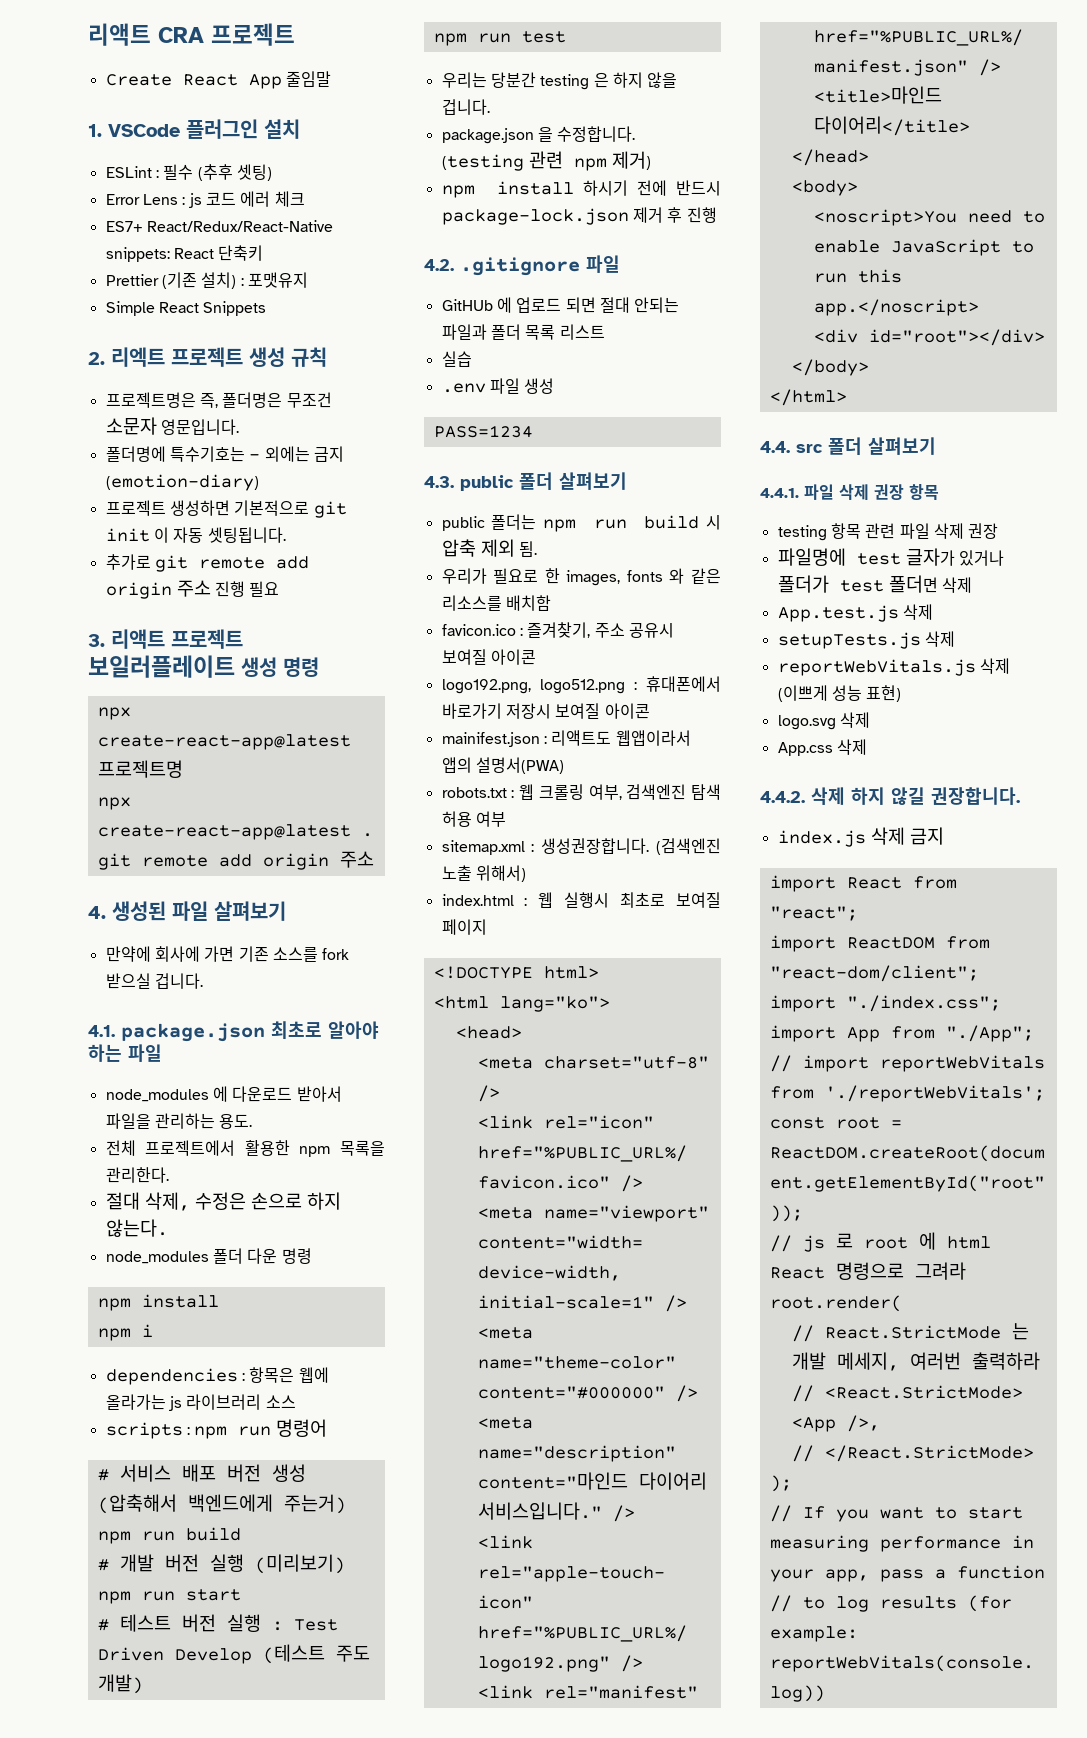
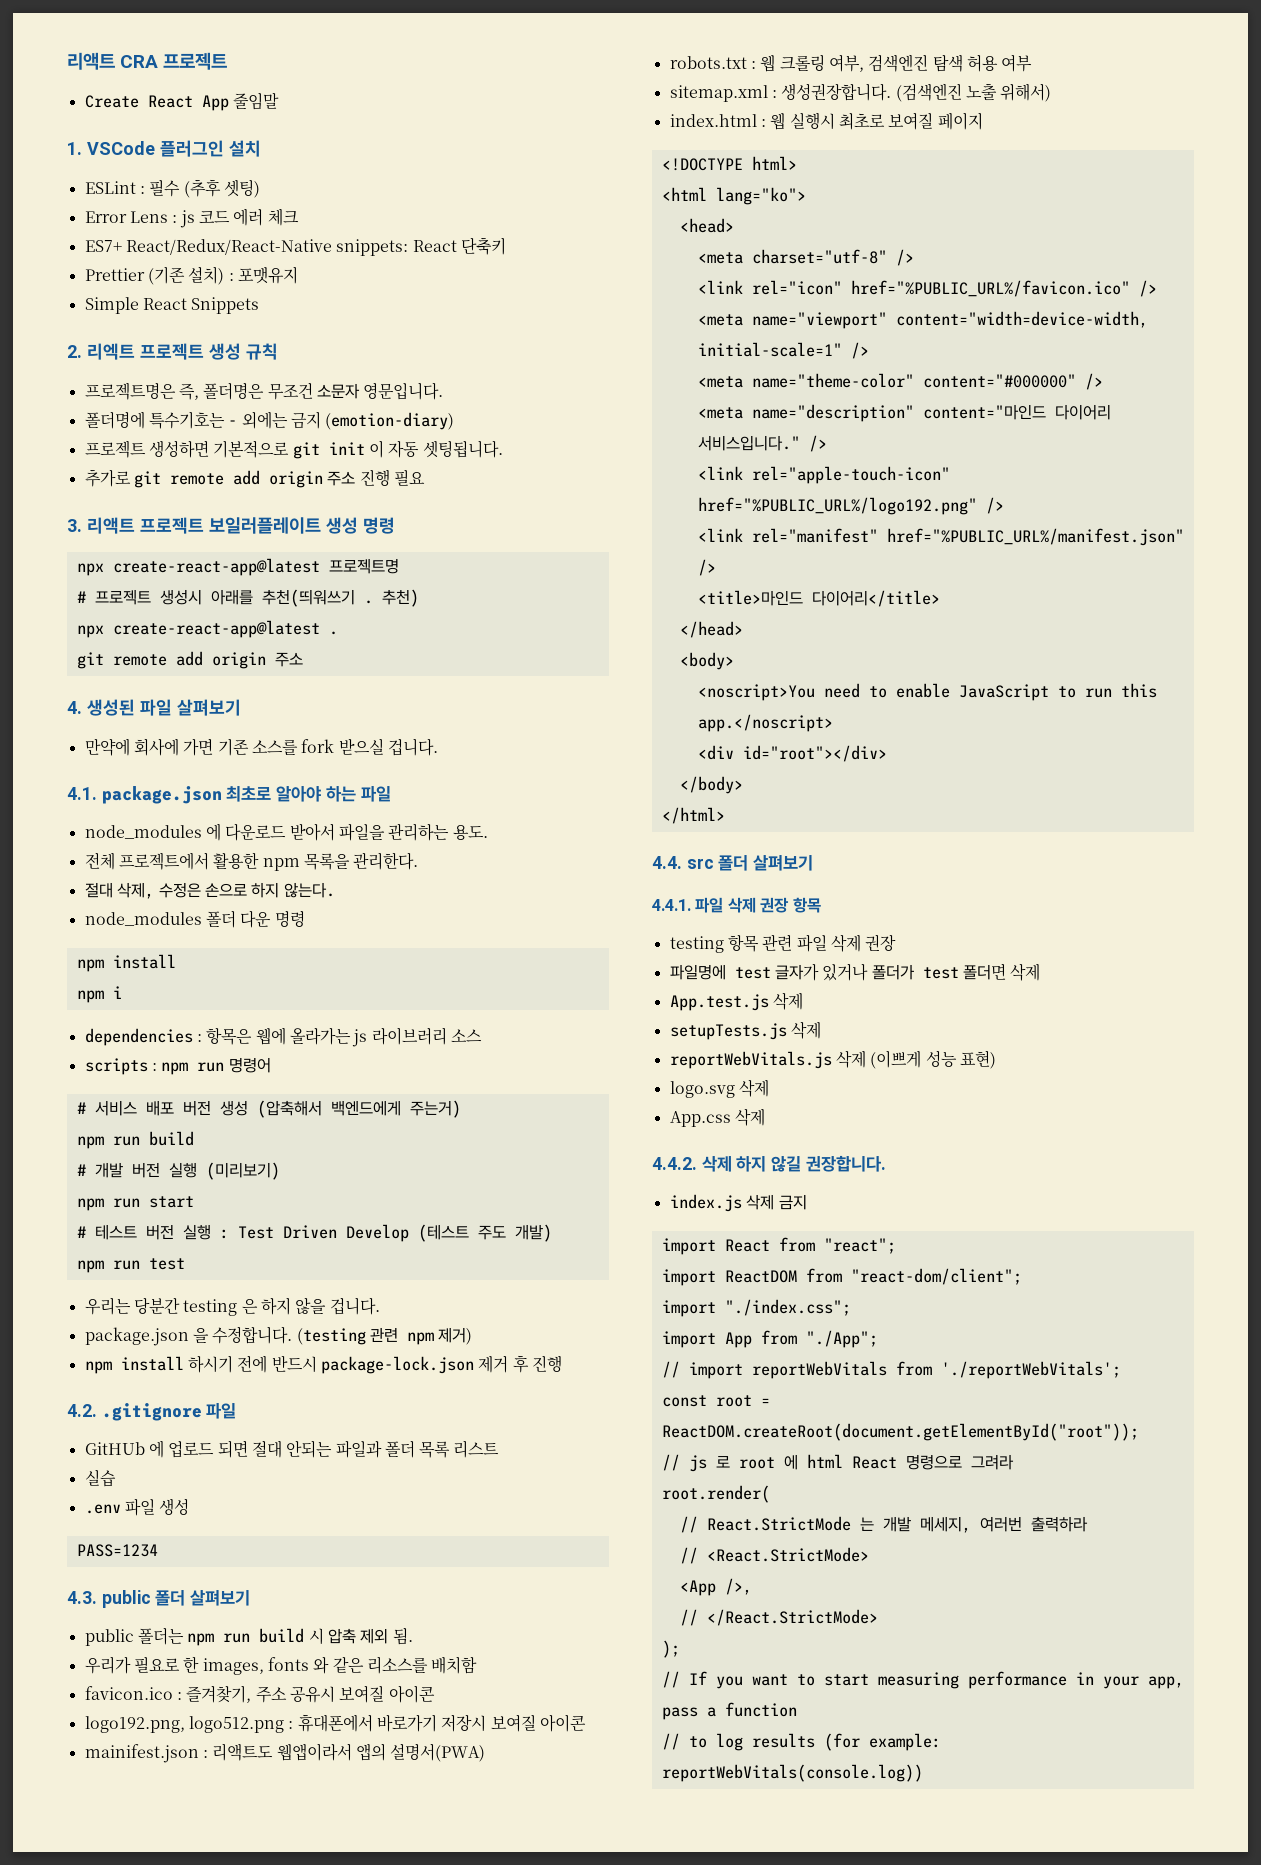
(183, 769) none -> [76,589,419,607] // # 프로젝트 생성시 아래를 추천(띄워쓰기 . 추천)

